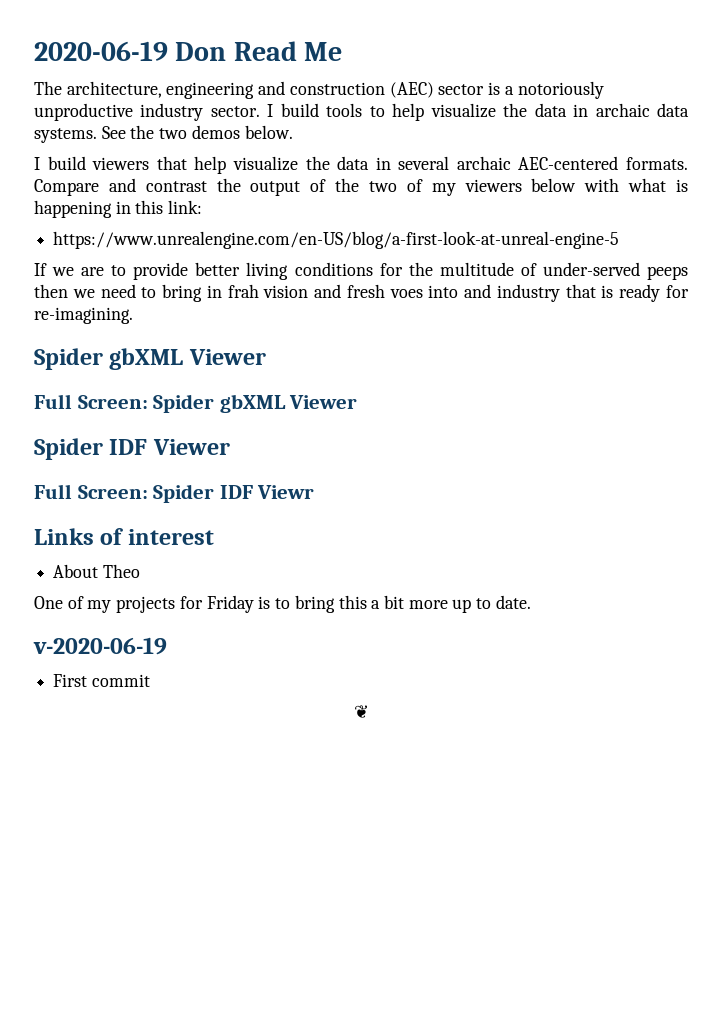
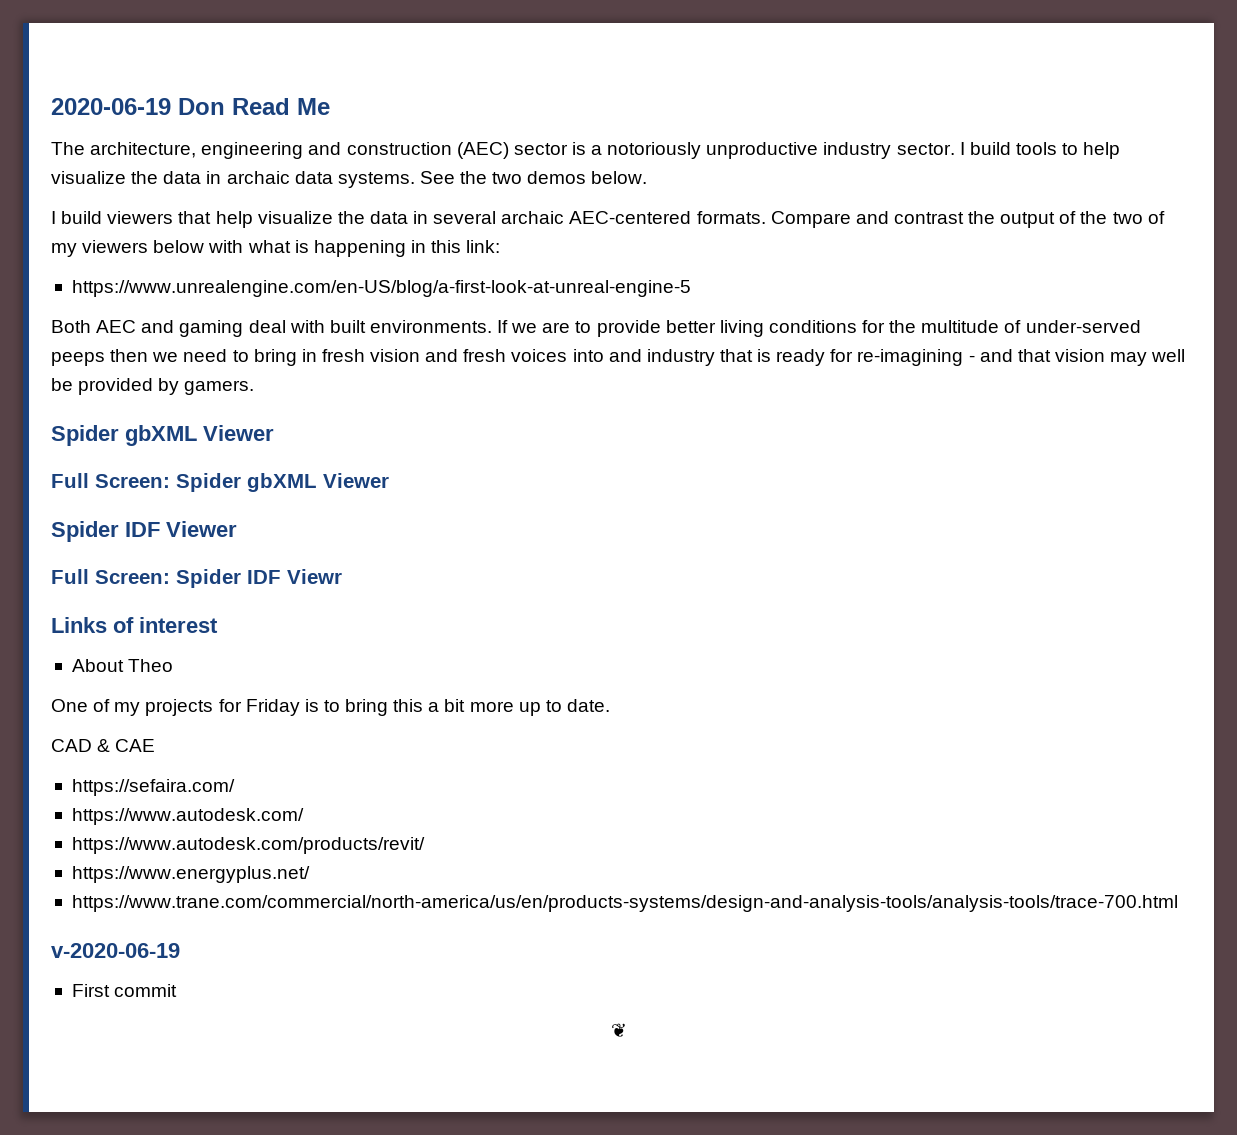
(620, 240) none -> [51,320,492,337] Both AEC and gaming deal with built environments.
[227,284,259,298] frah -> [321,349,365,362] fresh
[389,289,423,298] voes -> [511,349,568,362] voices
[34,307,133,324] re-imagining. -> [857,349,1186,366] [51,378,255,395] re-imagining - and that vision may well be provided by gamers.
(531, 602) none -> [51,739,156,752] [71,779,235,796] [71,808,304,825] [71,837,425,854] [71,866,310,883] [71,895,1178,912] // CAD & CAE // https://sefaira.com/ // https://www.autodesk.com/ // https://www.autodesk.com/products/revit/ // https://www.energyplus.net/ // https://www.trane.com/commercial/north-america/us/en/products-systems/design-and-analysis-tools/analysis-tools/trace-700.html

